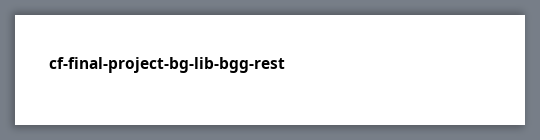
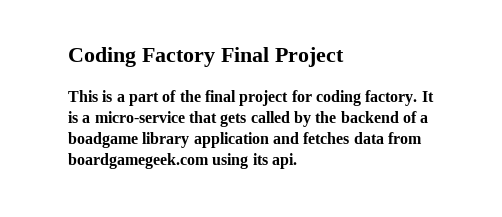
[49,57,285,73] cf-final-project-bg-lib-bgg-rest -> [68,47,344,67] [68,90,434,106] [68,111,429,127] [68,132,422,148] [68,153,297,169] Coding Factory Final Project // This is a part of the final project for coding factory. It is a micro-service that gets called by the backend of a boadgame library application and fetches data from boardgamegeek.com using its api.

